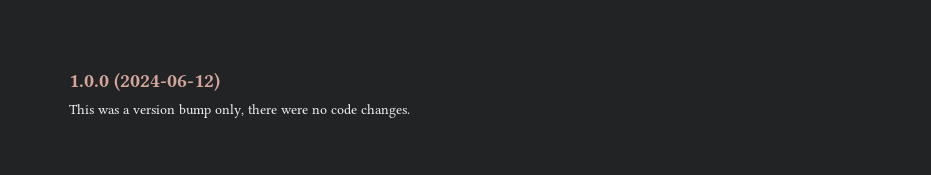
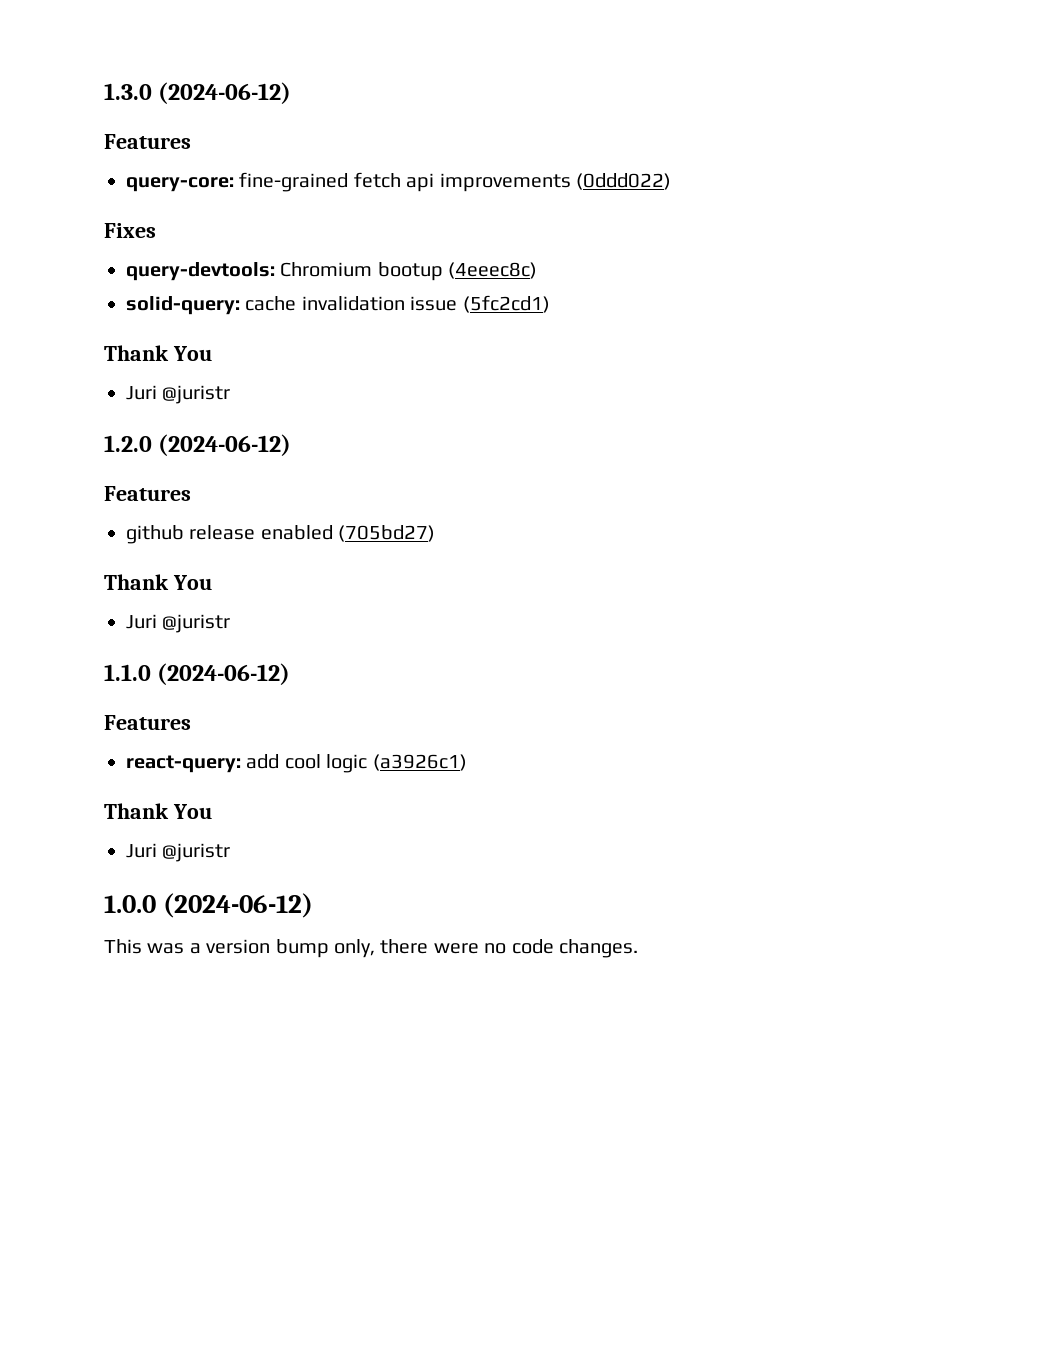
(69, 81) none -> [104,82,292,104] [104,134,191,149] [126,172,671,192] [104,223,156,238] [126,262,538,281] [126,295,550,315] [104,345,212,361] [126,385,231,404] [104,434,292,456] [104,486,191,501] [126,525,436,544] [104,574,212,590] [126,614,231,633] [104,663,291,685] [104,715,191,730] [126,754,467,773] [104,803,212,819] [126,843,231,862] 1.3.0 (2024-06-12) // Features // query-core: fine-grained fetch api improvements (0ddd022) // Fixes // query-devtools: Chromium bootup (4eeec8c) // solid-query: cache invalidation issue (5fc2cd1) // Thank You // Juri @juristr // 1.2.0 (2024-06-12) // Features // github release enabled (705bd27) // Thank You // Juri @juristr // 1.1.0 (2024-06-12) // Features // react-query: add cool logic (a3926c1) // Thank You // Juri @juristr //

